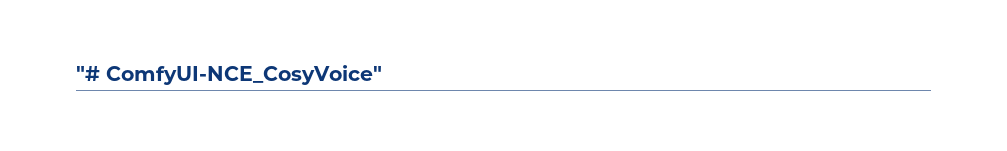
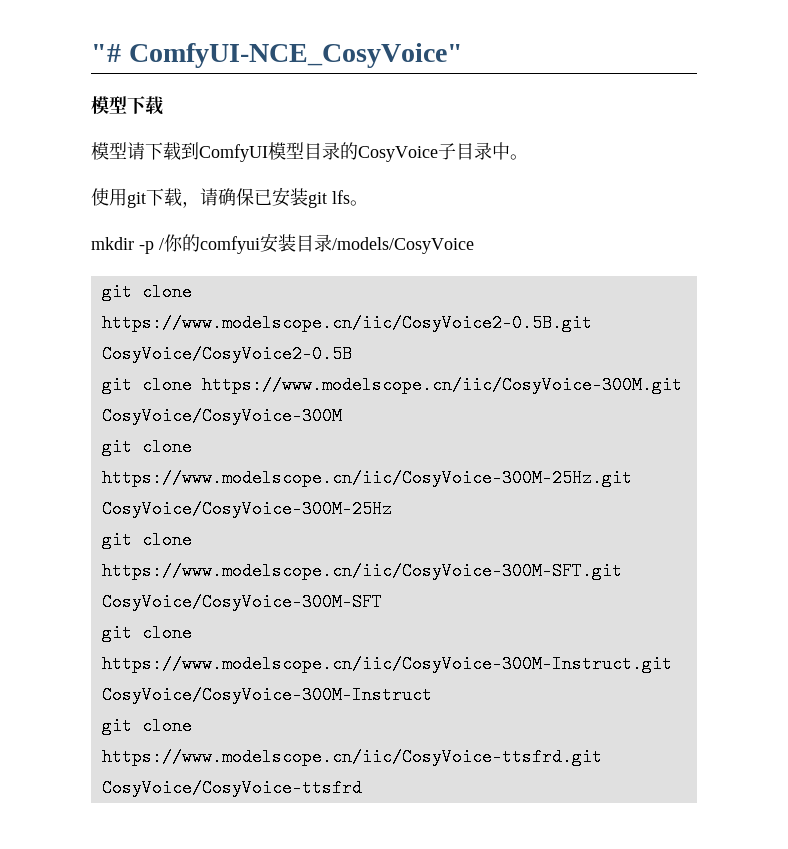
(382, 75) none -> [91,96,164,115] [91,142,528,162] [91,187,368,208] [91,233,474,254] [101,283,192,301] [101,314,592,332] [101,345,352,363] [101,376,682,394] [101,407,342,425] [101,438,192,456] [101,469,632,487] [101,500,392,518] [101,531,192,549] [101,562,622,580] [101,593,382,611] [101,624,192,642] [101,655,672,673] [101,686,432,704] [101,717,192,735] [101,748,602,766] [101,779,362,797] // 模型下载 // 模型请下载到ComfyUI模型目录的CosyVoice子目录中。 // 使用git下载，请确保已安装git lfs。 // mkdir -p /你的comfyui安装目录/models/CosyVoice // git clone https://www.modelscope.cn/iic/CosyVoice2-0.5B.git CosyVoice/CosyVoice2-0.5B // git clone https://www.modelscope.cn/iic/CosyVoice-300M.git CosyVoice/CosyVoice-300M // git clone https://www.modelscope.cn/iic/CosyVoice-300M-25Hz.git CosyVoice/CosyVoice-300M-25Hz // git clone https://www.modelscope.cn/iic/CosyVoice-300M-SFT.git CosyVoice/CosyVoice-300M-SFT // git clone https://www.modelscope.cn/iic/CosyVoice-300M-Instruct.git CosyVoice/CosyVoice-300M-Instruct // git clone https://www.modelscope.cn/iic/CosyVoice-ttsfrd.git CosyVoice/CosyVoice-ttsfrd

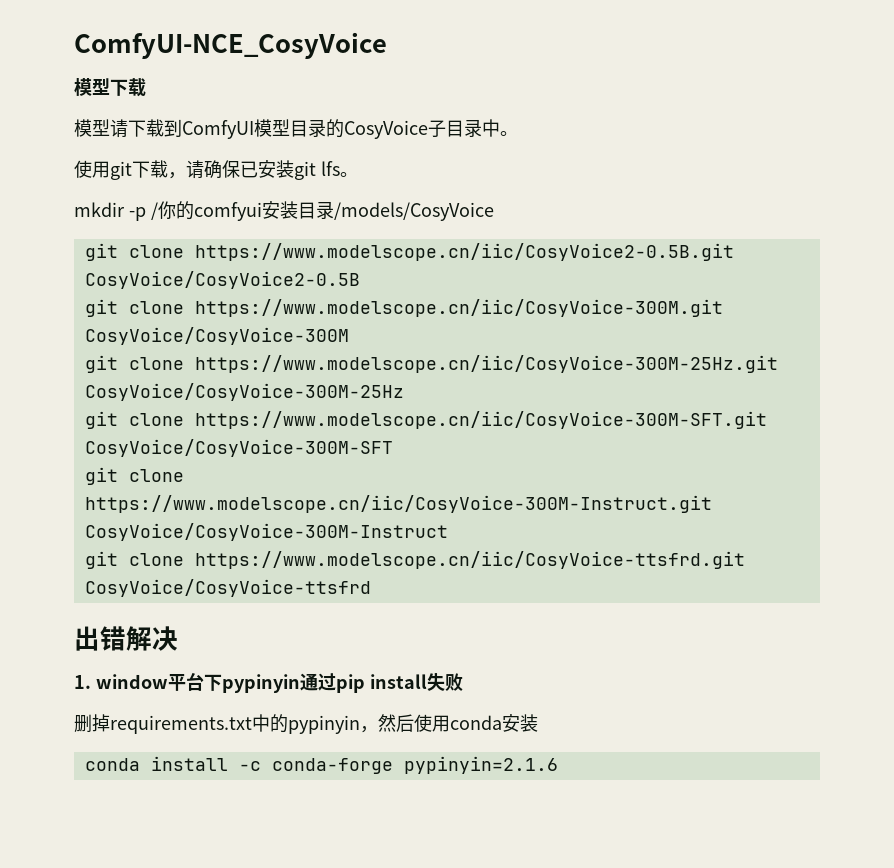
[91,43,463,68] "# ComfyUI-NCE_CosyVoice" -> [74,32,387,59] ComfyUI-NCE_CosyVoice
(362, 788) none -> [74,626,178,651] [74,672,463,693] [74,714,538,734] [84,756,558,774] // 出错解决 // 1. window平台下pypinyin通过pip install失败 // 删掉requirements.txt中的pypinyin，然后使用conda安装 // conda install -c conda-forge pypinyin=2.1.6

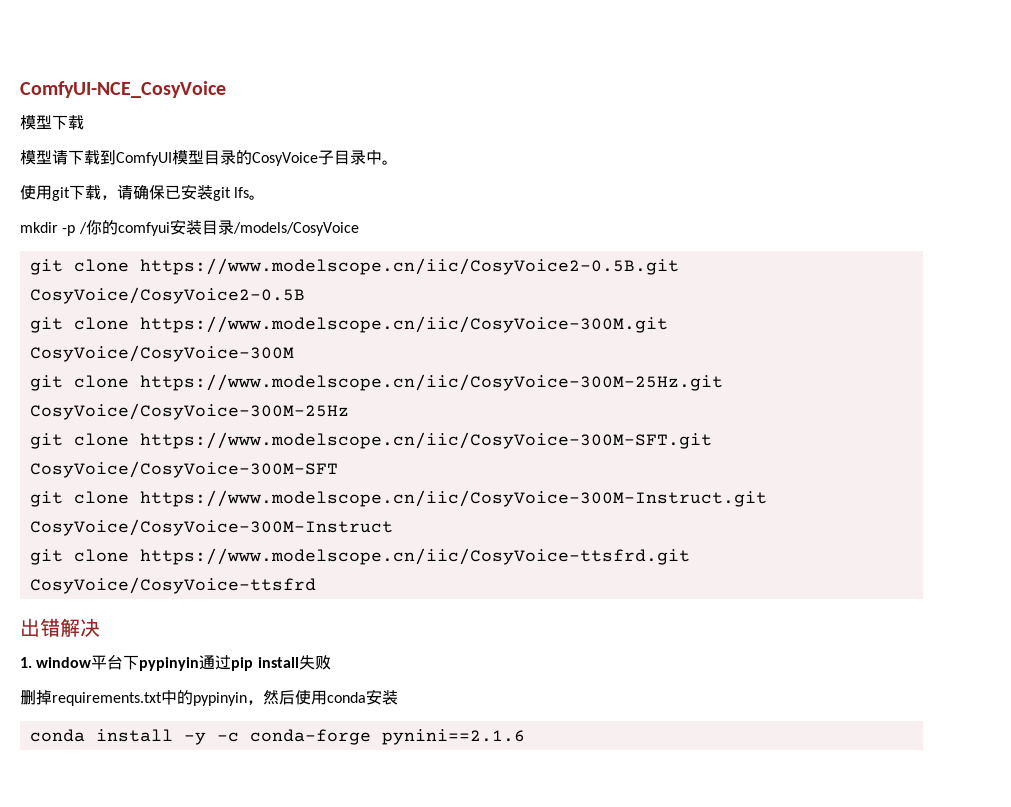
(228, 763) none -> [183,732,206,745] -y
[403,756,558,774] pypinyin=2.1.6 -> [381,729,525,745] pynini==2.1.6

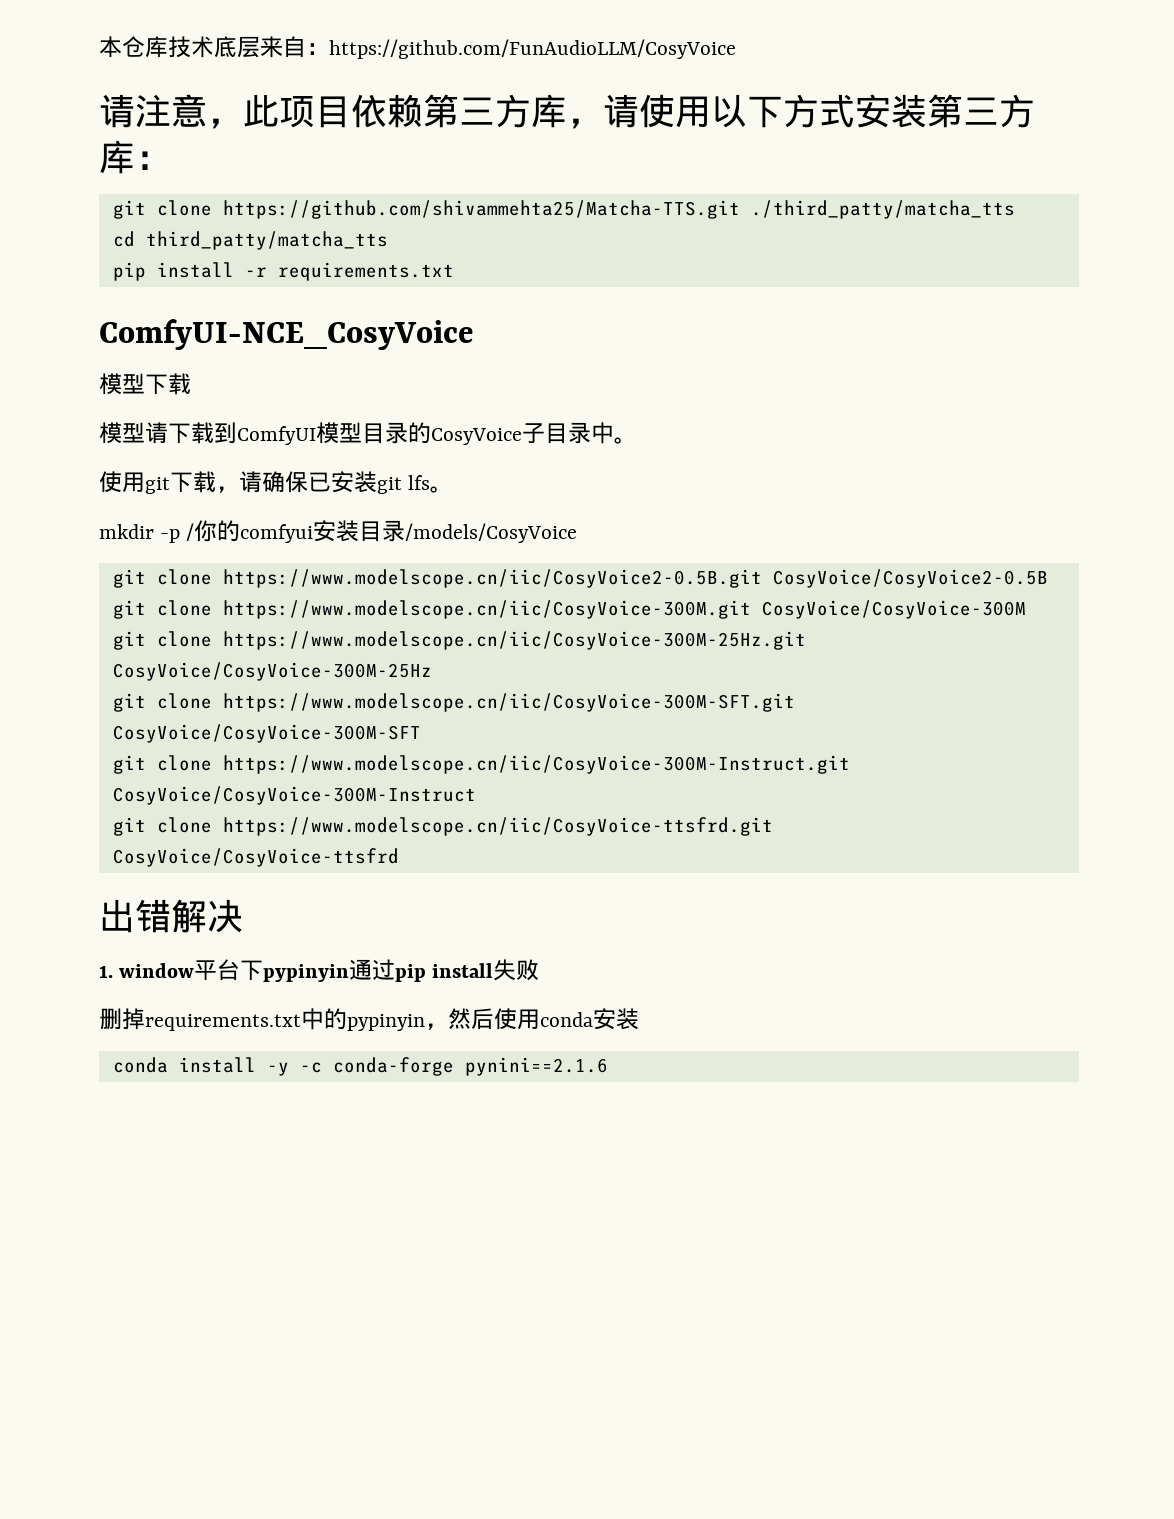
(20, 89) none -> [99,36,736,59] [99,94,1035,129] [99,140,171,174] [112,200,1015,219] [112,231,388,250] [112,262,454,281] 本仓库技术底层来自：https://github.com/FunAudioLLM/CosyVoice // 请注意，此项目依赖第三方库，请使用以下方式安装第三方库： // git clone https://github.com/shivammehta25/Matcha-TTS.git ./third_patty/matcha_tts // cd third_patty/matcha_tts // pip install -r requirements.txt //

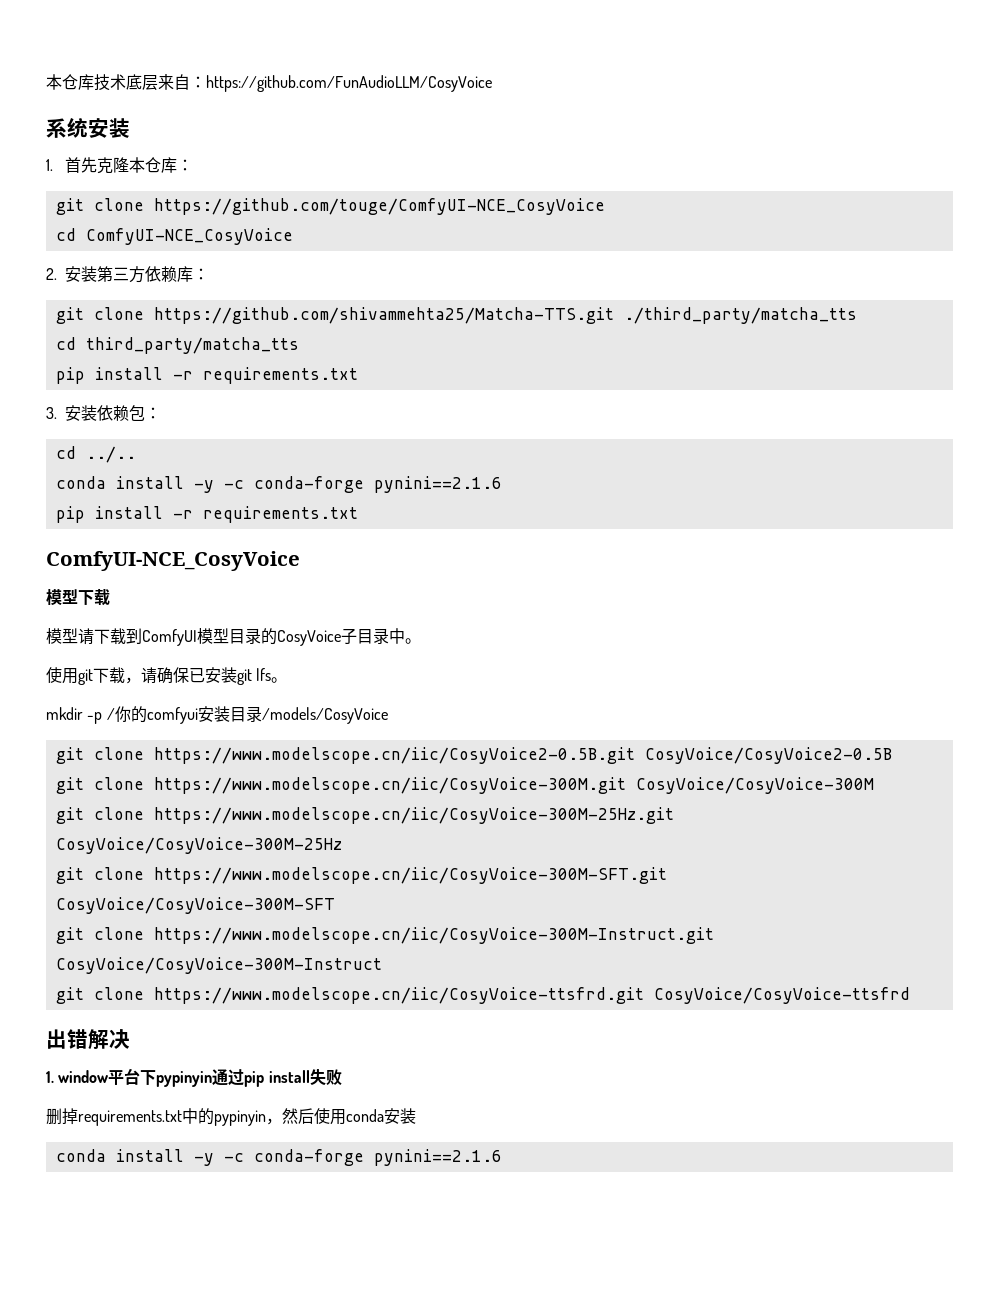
[99,94,855,129] 请注意，此项目依赖第三方库，请使用以下方式 -> [46,117,130,138] [46,157,193,174] [55,198,605,215] [55,228,293,245] [46,268,57,280] 系统安装 // 1.首先克隆本仓库： // git clone https://github.com/touge/ComfyUI-NCE_CosyVoice // cd ComfyUI-NCE_CosyVoice // 2.
(1035, 111) none -> [145,266,177,282] 依赖
[750,200,1015,219] [112,231,388,250] ./third_patty/matcha_tts // cd third_patty/matcha_tts -> [623,307,857,324] [55,337,299,354] [55,367,358,384] [46,405,161,421] [55,446,136,463] [55,476,502,493] ./third_party/matcha_tts // cd third_party/matcha_tts // pip install -r requirements.txt // 3.安装依赖包： // cd ../.. // conda install -y -c conda-forge pynini==2.1.6

